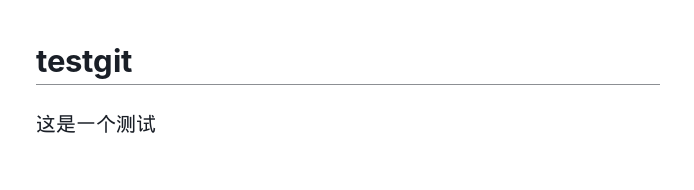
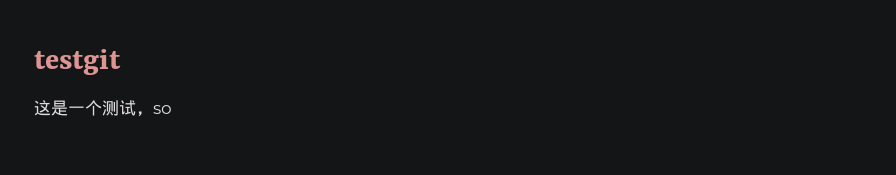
(156, 123) none -> [136,105,172,117] ，so

